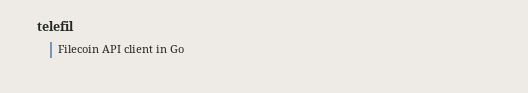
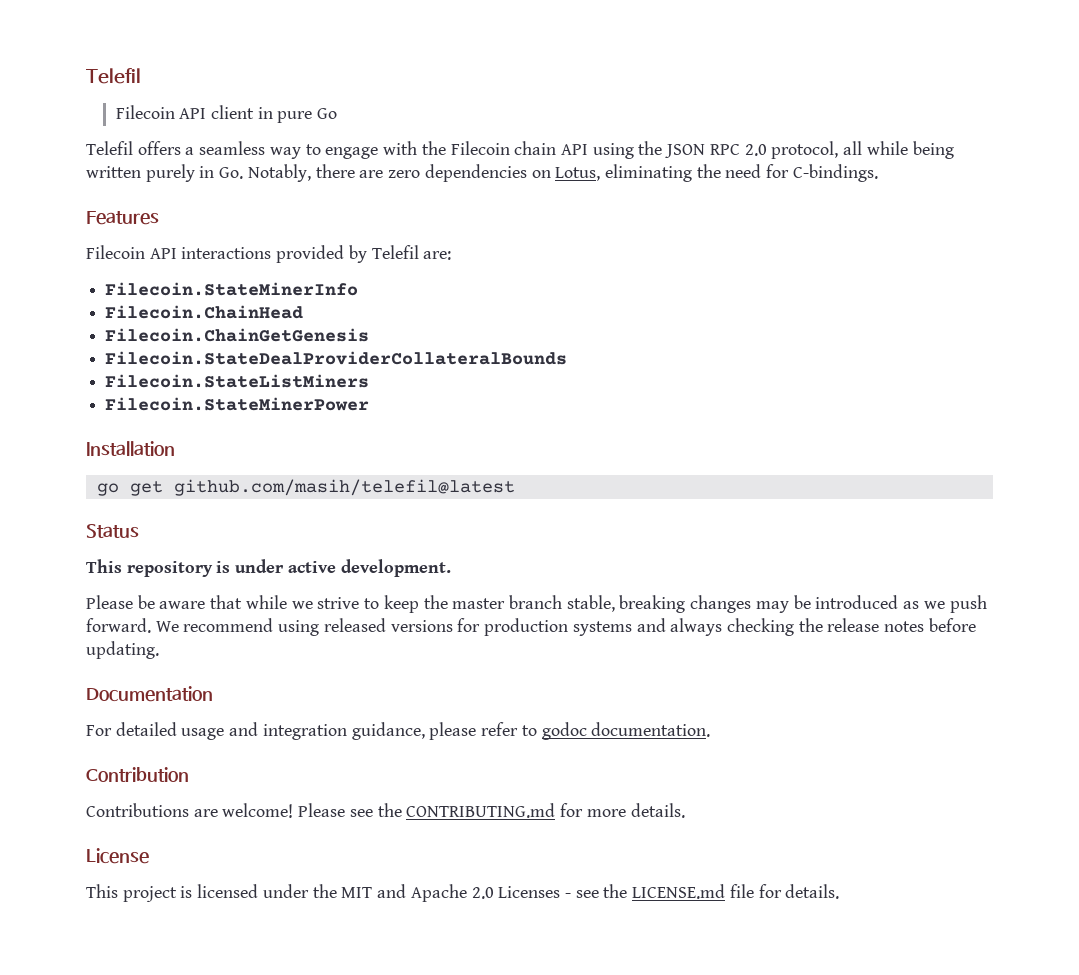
[37,21,74,31] telefil -> [86,68,141,84] Telefil
(168, 49) none -> [277,111,313,123] pure
(185, 49) none -> [86,141,954,159] [86,164,878,182] [86,211,159,225] [86,245,452,263] [105,282,359,296] [105,305,304,319] [105,328,370,342] [105,351,568,365] [105,374,370,388] [105,397,370,411] [86,441,175,456] [96,479,515,496] [86,524,139,538] [86,559,451,577] [86,595,987,613] [86,618,976,636] [86,641,159,659] [86,686,213,702] [86,722,711,740] [86,767,189,782] [86,803,685,818] [86,848,149,864] [86,884,840,902] // Telefil offers a seamless way to engage with the Filecoin chain API using the JSON RPC 2.0 protocol, all while being written purely in Go. Notably, there are zero dependencies on Lotus, eliminating the need for C-bindings. // Features // Filecoin API interactions provided by Telefil are: // Filecoin.StateMinerInfo // Filecoin.ChainHead // Filecoin.ChainGetGenesis // Filecoin.StateDealProviderCollateralBounds // Filecoin.StateListMiners // Filecoin.StateMinerPower // Installation // go get github.com/masih/telefil@latest // Status // This repository is under active development. // Please be aware that while we strive to keep the master branch stable, breaking changes may be introduced as we push forward. We recommend using released versions for production systems and always checking the release notes before updating. // Documentation // For detailed usage and integration guidance, please refer to godoc documentation. // Contribution // Contributions are welcome! Please see the CONTRIBUTING.md for more details. // License // This project is licensed under the MIT and Apache 2.0 Licenses - see the LICENSE.md file for details.

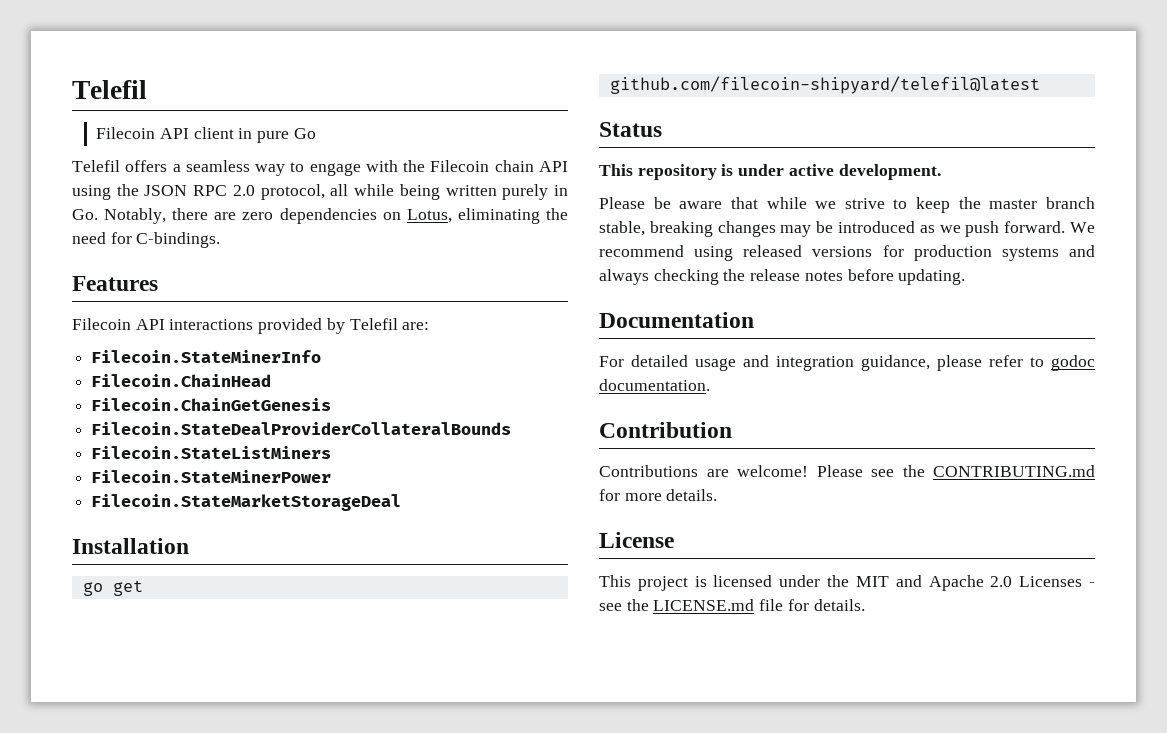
(370, 404) none -> [91,494,402,511] // Filecoin.StateMarketStorageDeal
[173,479,515,496] github.com/masih/telefil@latest -> [609,76,1040,94] github.com/filecoin-shipyard/telefil@latest

